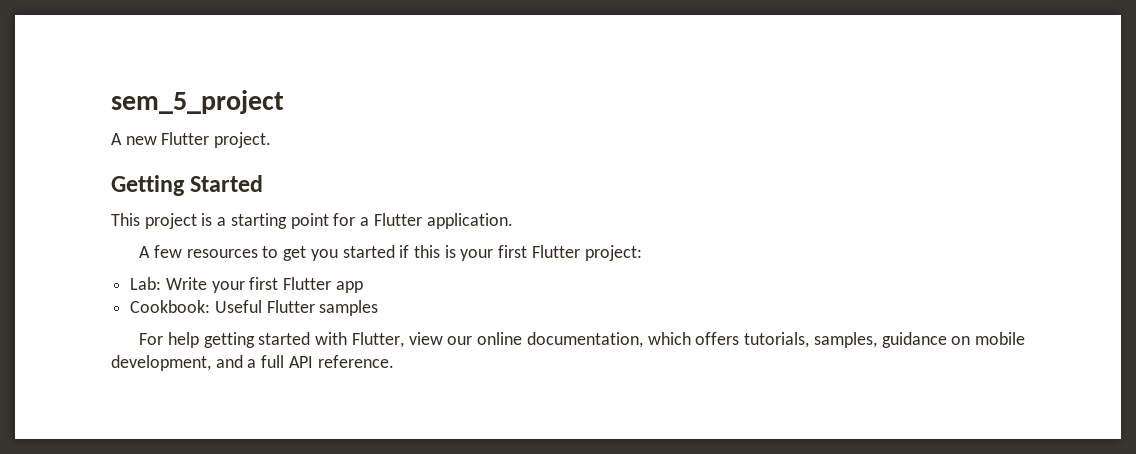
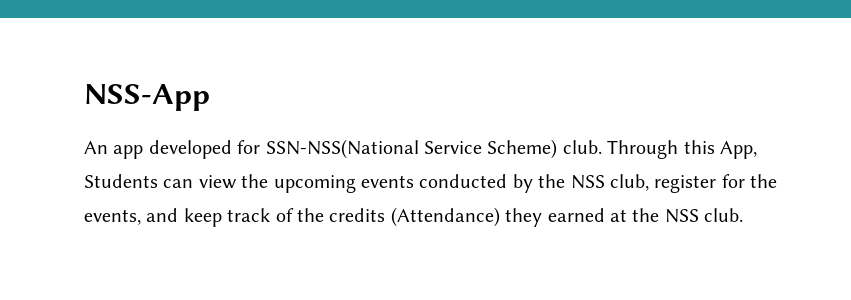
[111,90,284,114] [111,132,272,148] [111,175,264,196] [111,213,513,229] [139,245,642,261] [130,277,363,293] [130,300,379,316] [139,332,1025,348] [111,355,394,371] sem_5_project // A new Flutter project. // Getting Started // This project is a starting point for a Flutter application. // A few resources to get you started if this is your first Flutter project: // Lab: Write your first Flutter app // Cookbook: Useful Flutter samples // For help getting started with Flutter, view our online documentation, which offers tutorials, samples, guidance on mobile development, and a full API reference. -> [84,84,210,111] [84,139,757,159] [84,174,778,193] [84,207,744,227] NSS-App // An app developed for SSN-NSS(National Service Scheme) club. Through this App, Students can view the upcoming events conducted by the NSS club, register for the events, and keep track of the credits (Attendance) they earned at the NSS club.

